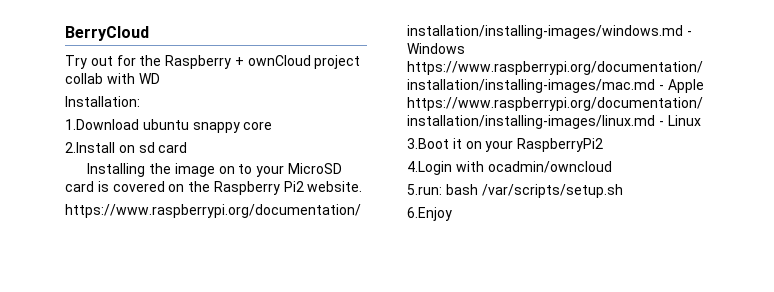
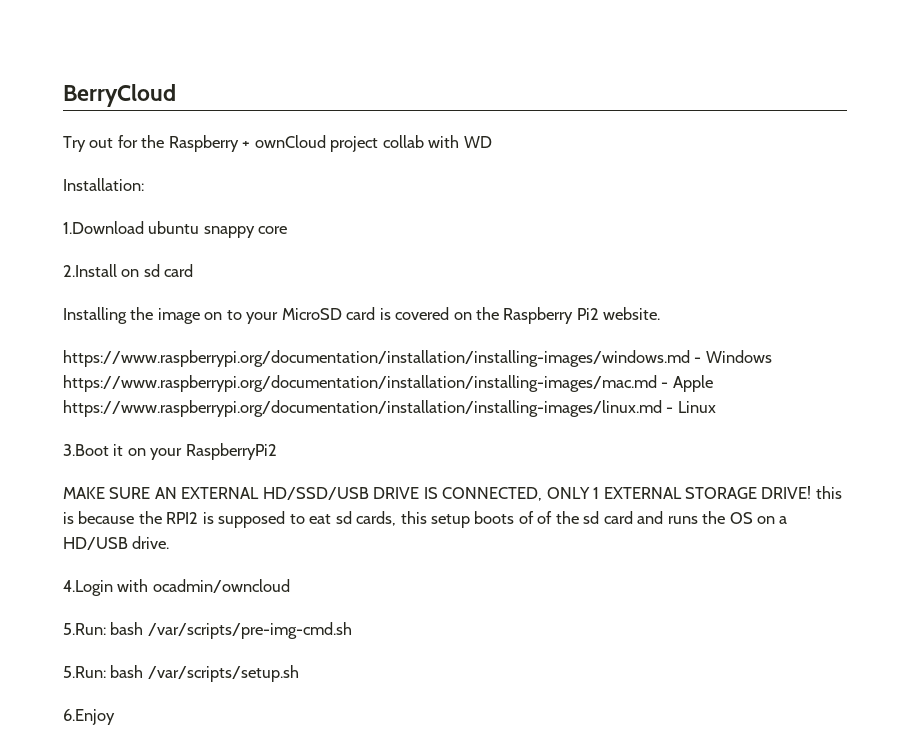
(604, 145) none -> [63,486,842,501] [63,511,788,528] [63,536,170,550] // MAKE SURE AN EXTERNAL HD/SSD/USB DRIVE IS CONNECTED, ONLY 1 EXTERNAL STORAGE DRIVE! this is because the RPI2 is supposed to eat sd cards, this setup boots of of the sd card and runs the OS on a HD/USB drive.
[407,184,442,195] 5.run: -> [63,622,352,639] [63,666,106,678] 5.Run: bash /var/scripts/pre-img-cmd.sh // 5.Run:

